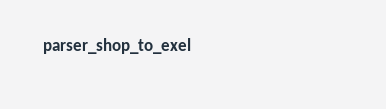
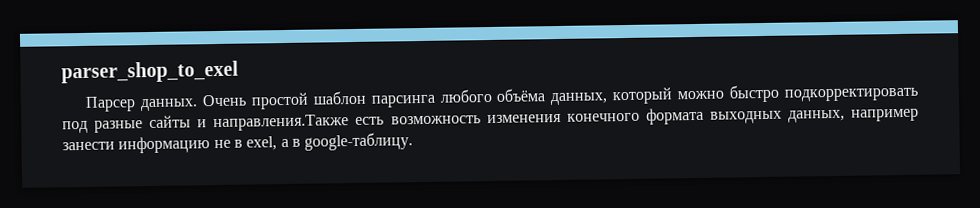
(191, 46) none -> [85,84,918,112] [62,107,920,134] [62,132,414,154] // Парсер данных. Очень простой шаблон парсинга любого объёма данных, который можно быстро подкорректировать под разные сайты и направления.Также есть возможность изменения конечного формата выходных данных, например занести информацию не в exel, а в google-таблицу.

